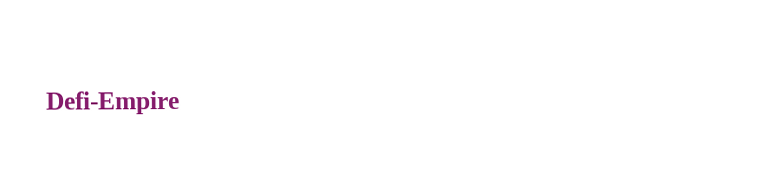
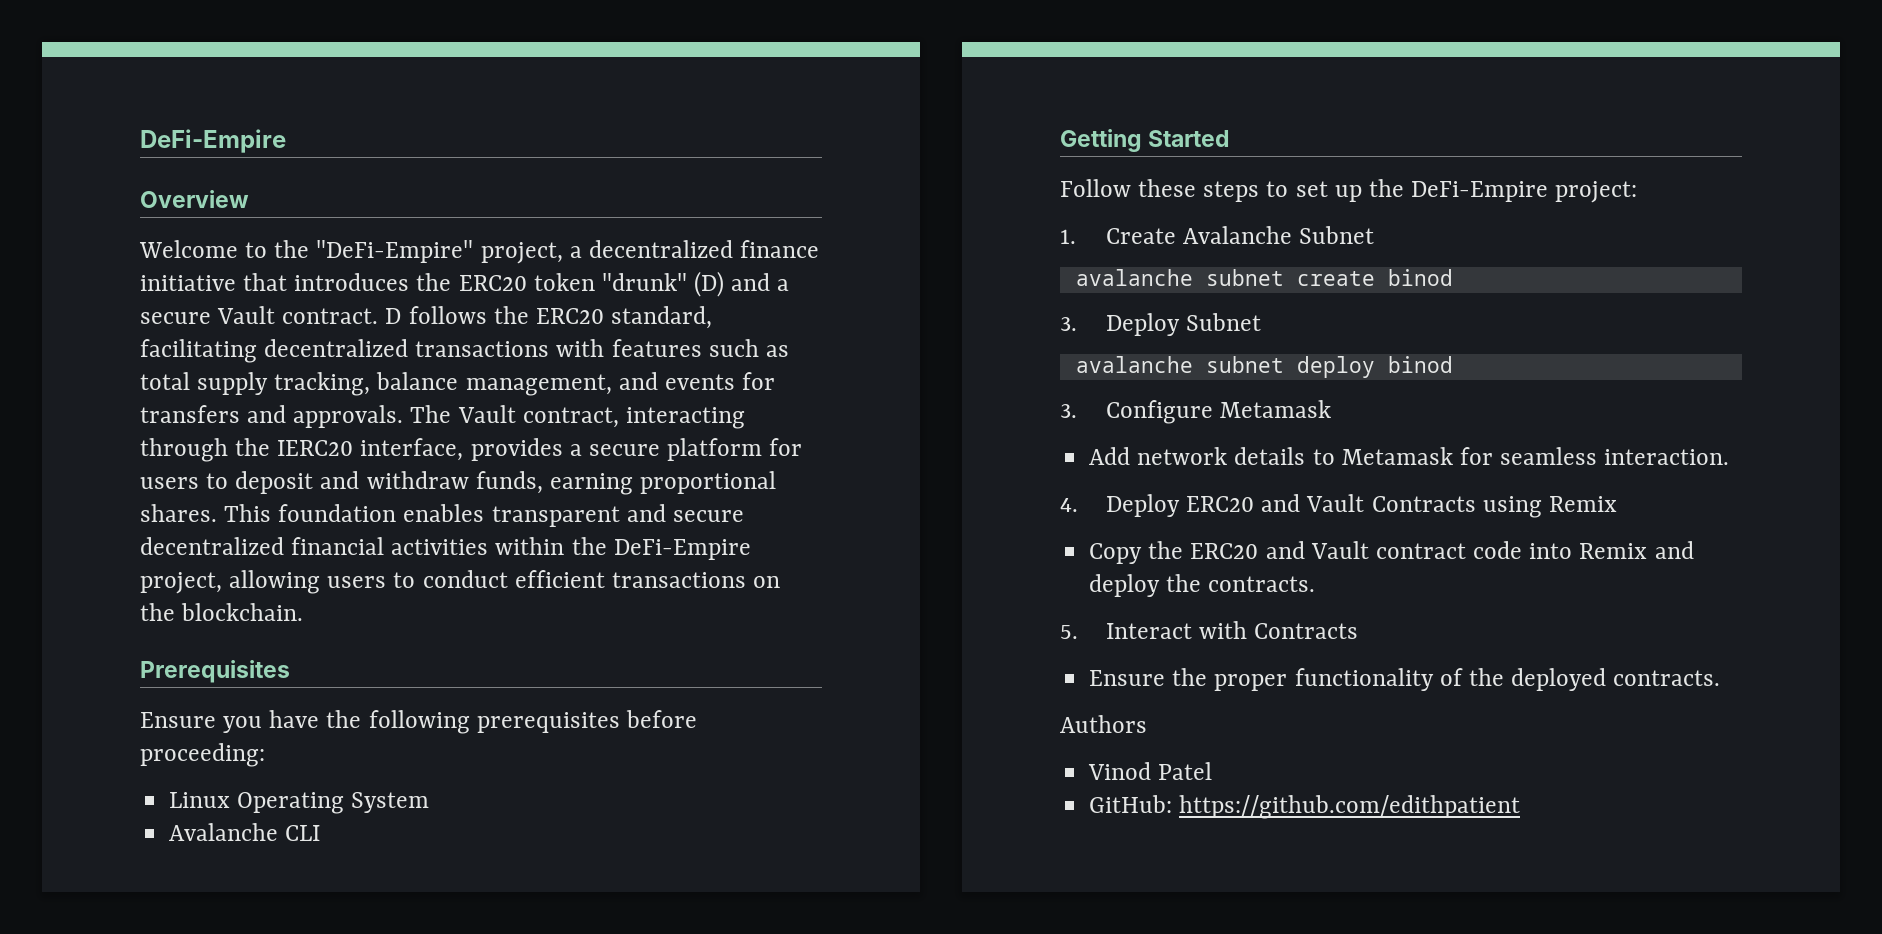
[45,90,180,115] Defi-Empire -> [140,129,286,153] [140,190,249,208] [139,240,820,264] [140,271,790,297] [140,306,713,329] [140,339,789,363] [140,372,776,396] [140,405,745,429] [140,438,803,462] [140,471,777,495] [140,504,744,527] [140,537,751,560] [140,570,781,594] [140,603,304,621] [140,660,290,683] [140,710,697,734] [140,743,265,767] [169,792,430,814] [169,823,321,841] [1060,129,1231,152] [1060,179,1638,203] [1060,226,1375,244] [1075,269,1453,286] [1060,313,1262,336] [1075,356,1453,378] [1060,400,1332,424] [1089,447,1730,465] [1060,494,1617,518] [1089,541,1694,564] [1089,574,1316,597] [1060,621,1359,639] [1089,668,1721,691] [1060,715,1147,733] [1088,762,1213,780] [1089,795,1521,819] DeFi-Empire // Overview // Welcome to the "DeFi-Empire" project, a decentralized finance initiative that introduces the ERC20 token "drunk" (D) and a secure Vault contract. D follows the ERC20 standard, facilitating decentralized transactions with features such as total supply tracking, balance management, and events for transfers and approvals. The Vault contract, interacting through the IERC20 interface, provides a secure platform for users to deposit and withdraw funds, earning proportional shares. This foundation enables transparent and secure decentralized financial activities within the DeFi-Empire project, allowing users to conduct efficient transactions on the blockchain. // Prerequisites // Ensure you have the following prerequisites before proceeding: // Linux Operating System // Avalanche CLI // Getting Started // Follow these steps to set up the DeFi-Empire project: // 1. Create Avalanche Subnet // avalanche subnet create binod // 3. Deploy Subnet // avalanche subnet deploy binod // 3. Configure Metamask // Add network details to Metamask for seamless interaction. // 4. Deploy ERC20 and Vault Contracts using Remix // Copy the ERC20 and Vault contract code into Remix and deploy the contracts. // 5. Interact with Contracts // Ensure the proper functionality of the deployed contracts. // Authors // Vinod Patel // GitHub: https://github.com/edithpatient

